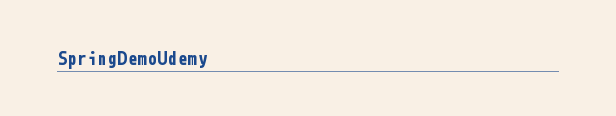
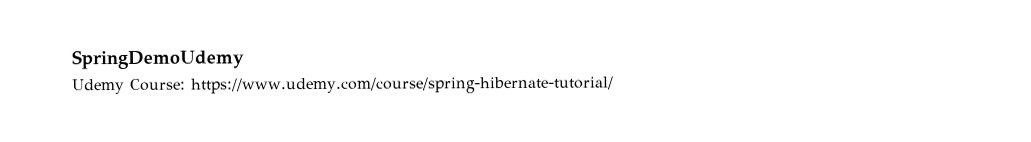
(208, 60) none -> [72,76,614,95] // Udemy Course: https://www.udemy.com/course/spring-hibernate-tutorial/

